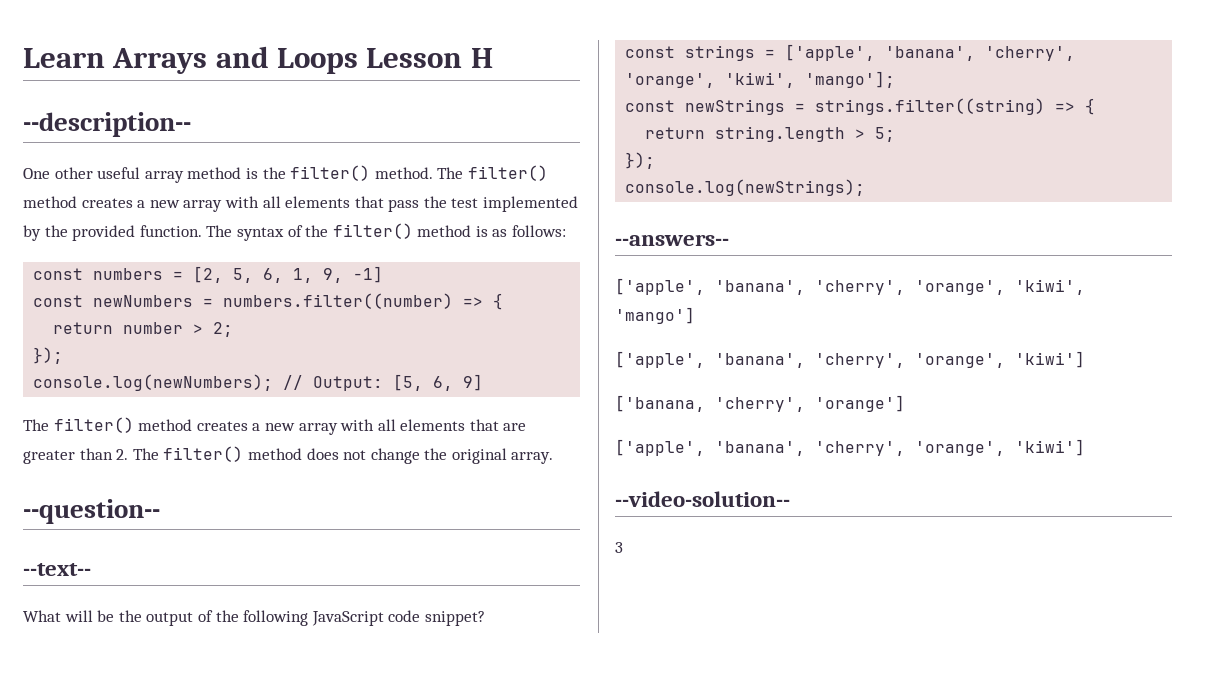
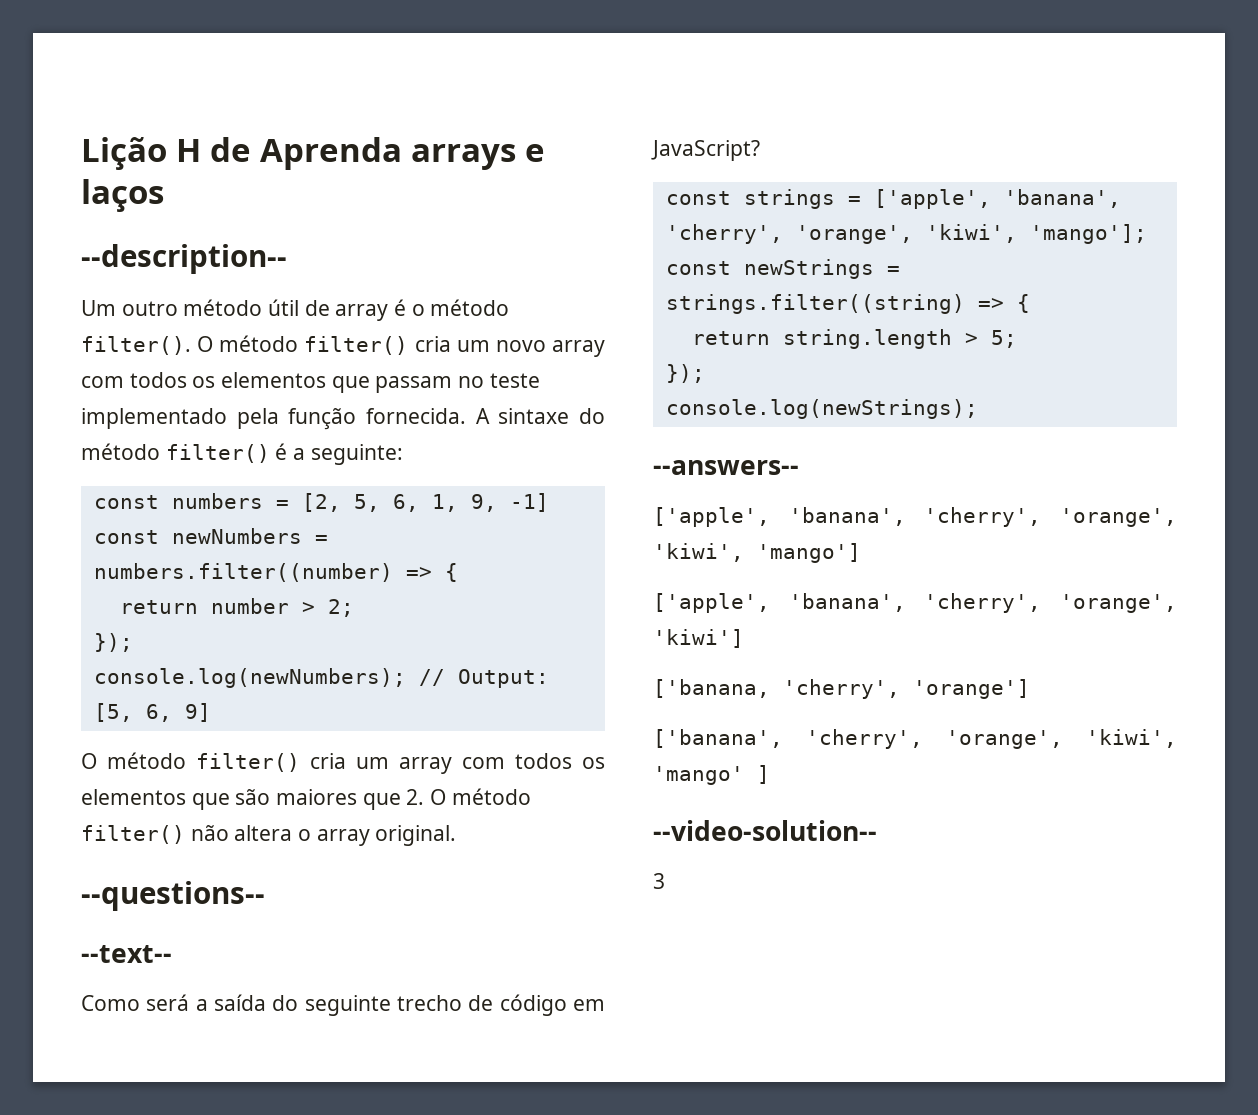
[23,46,493,74] [23,112,191,137] [23,165,548,183] [23,196,579,212] [23,223,567,241] Learn Arrays and Loops Lesson H // --description-- // One other useful array method is the filter() method. The filter() method creates a new array with all elements that pass the test implemented by the provided function. The syntax of the filter() method is as follows: -> [81,137,545,170] [81,179,164,212] [81,244,287,274] [81,299,510,321] [81,335,605,357] [81,372,540,393] [81,408,605,430] [81,443,403,465] Lição H de Aprenda arrays e laços // --description-- // Um outro método útil de array é o método filter(). O método filter() cria um novo array com todos os elementos que passam no teste implementado pela função fornecida. A sintaxe do método filter() é a seguinte:
[23,417,527,435] [23,446,554,464] [23,499,160,524] [23,563,91,576] [23,610,485,626] The filter() method creates a new array with all elements that are greater than 2. The filter() method does not change the original array. // --question-- // --text-- // What will be the output of the following JavaScript code snippet? -> [81,752,605,774] [81,788,531,810] [81,825,457,846] [81,881,265,911] [81,945,172,963] [81,994,605,1016] [651,140,760,161] O método filter() cria um array com todos os elementos que são maiores que 2. O método filter() não altera o array original. // --questions-- // --text-- // Como será a saída do seguinte trecho de código em JavaScript?
[615,439,1085,456] ['apple', 'banana', 'cherry', 'orange', 'kiwi'] -> [653,729,1177,749] [653,765,770,785] ['banana', 'cherry', 'orange', 'kiwi', 'mango' ]

